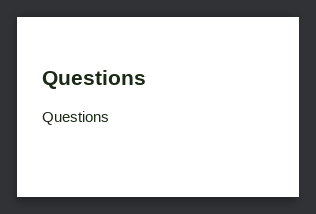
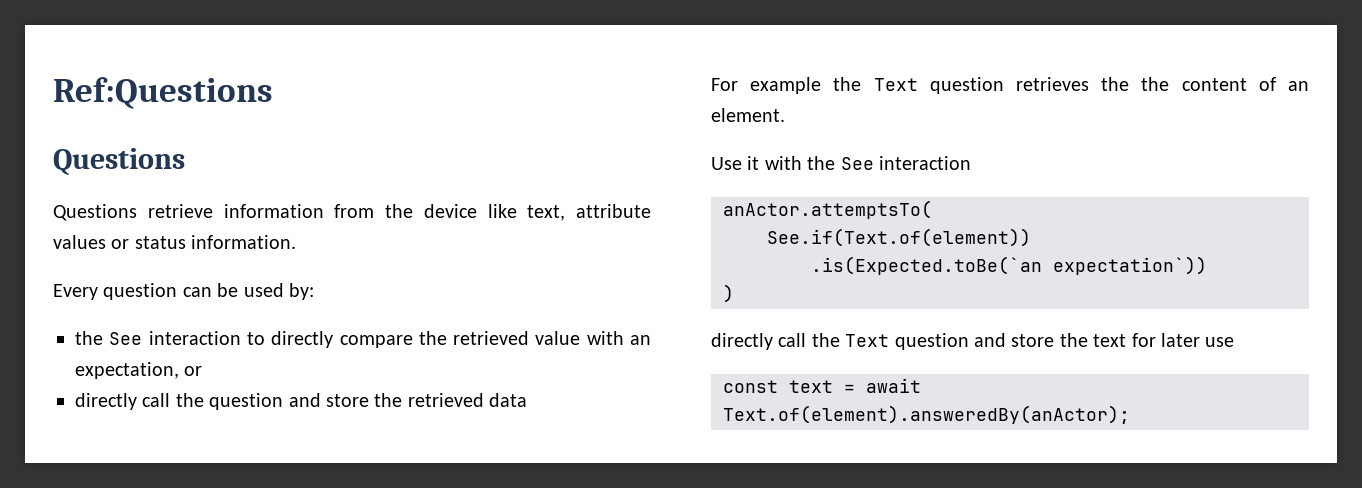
(42, 79) none -> [53,77,273,109] Ref:Questions //
(109, 118) none -> [147,204,651,221] [53,235,297,249] [53,283,314,300] [75,331,651,348] [75,362,203,379] [75,393,528,410] [711,77,1309,94] [711,108,785,122] [711,156,971,170] [723,200,932,219] [767,228,1031,247] [811,256,1207,275] [723,284,734,303] [711,333,1235,350] [723,378,921,393] [723,405,1130,424] retrieve information from the device like text, attribute values or status information. // Every question can be used by: // the See interaction to directly compare the retrieved value with an expectation, or // directly call the question and store the retrieved data // For example the Text question retrieves the the content of an element. // Use it with the See interaction // anActor.attemptsTo( // See.if(Text.of(element)) // .is(Expected.toBe(`an expectation`)) // ) // directly call the Text question and store the text for later use // const text = await Text.of(element).answeredBy(anActor);

